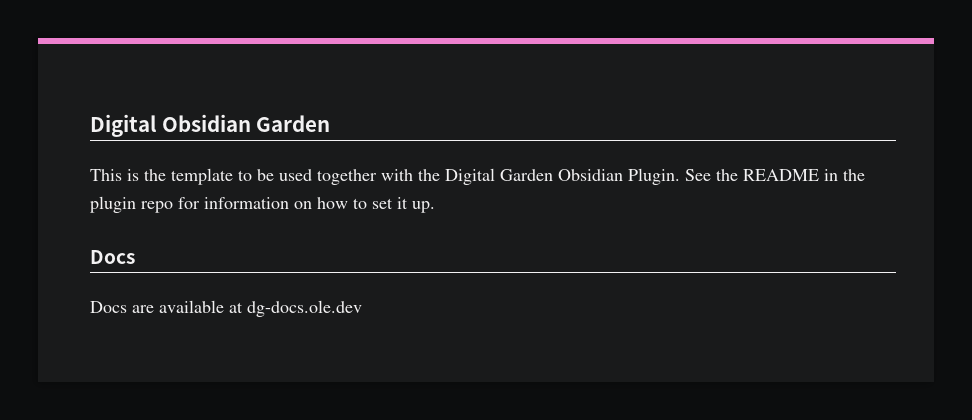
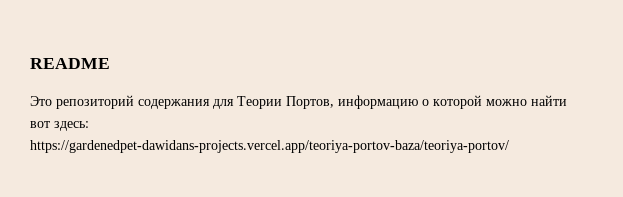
[90,114,331,137] [90,168,865,185] [90,196,435,213] [90,250,135,264] [90,300,362,317] Digital Obsidian Garden // This is the template to be used together with the Digital Garden Obsidian Plugin. See the README in the plugin repo for information on how to set it up. // Docs // Docs are available at dg-docs.ole.dev -> [30,58,110,69] [30,95,567,109] [30,121,89,131] [30,140,509,153] README // Это репозиторий содержания для Теории Портов, информацию о которой можно найти вот здесь: https://gardenedpet-dawidans-projects.vercel.app/teoriya-portov-baza/teoriya-portov/

